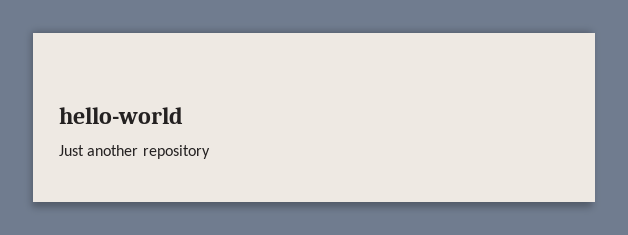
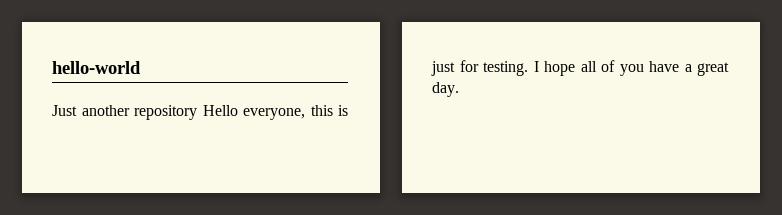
(210, 152) none -> [202,105,348,120] [431,60,729,76] [432,82,459,97] Hello everyone, this is just for testing. I hope all of you have a great day.

